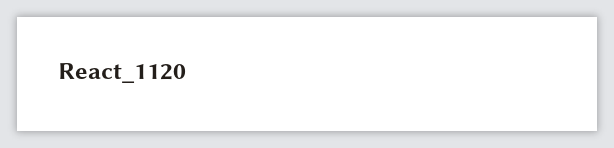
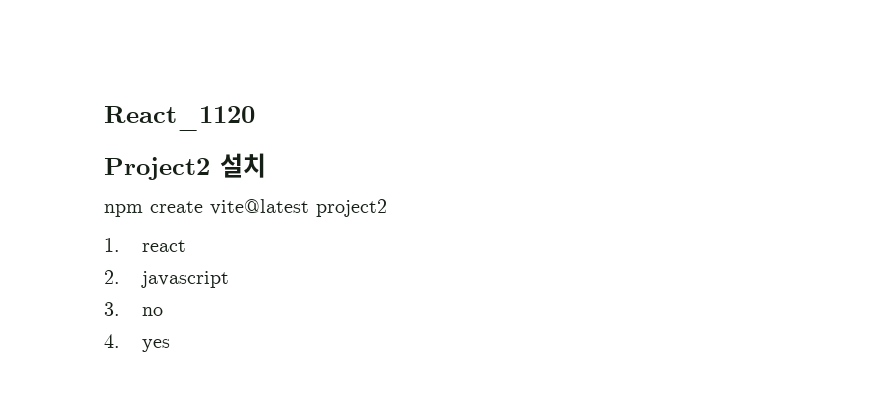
(186, 73) none -> [104,153,266,180] [104,199,387,217] [104,238,187,252] [104,270,230,288] [104,302,164,316] [104,334,171,352] // Project2 설치 // npm create vite@latest project2 // 1. react // 2. javascript // 3. no // 4. yes

